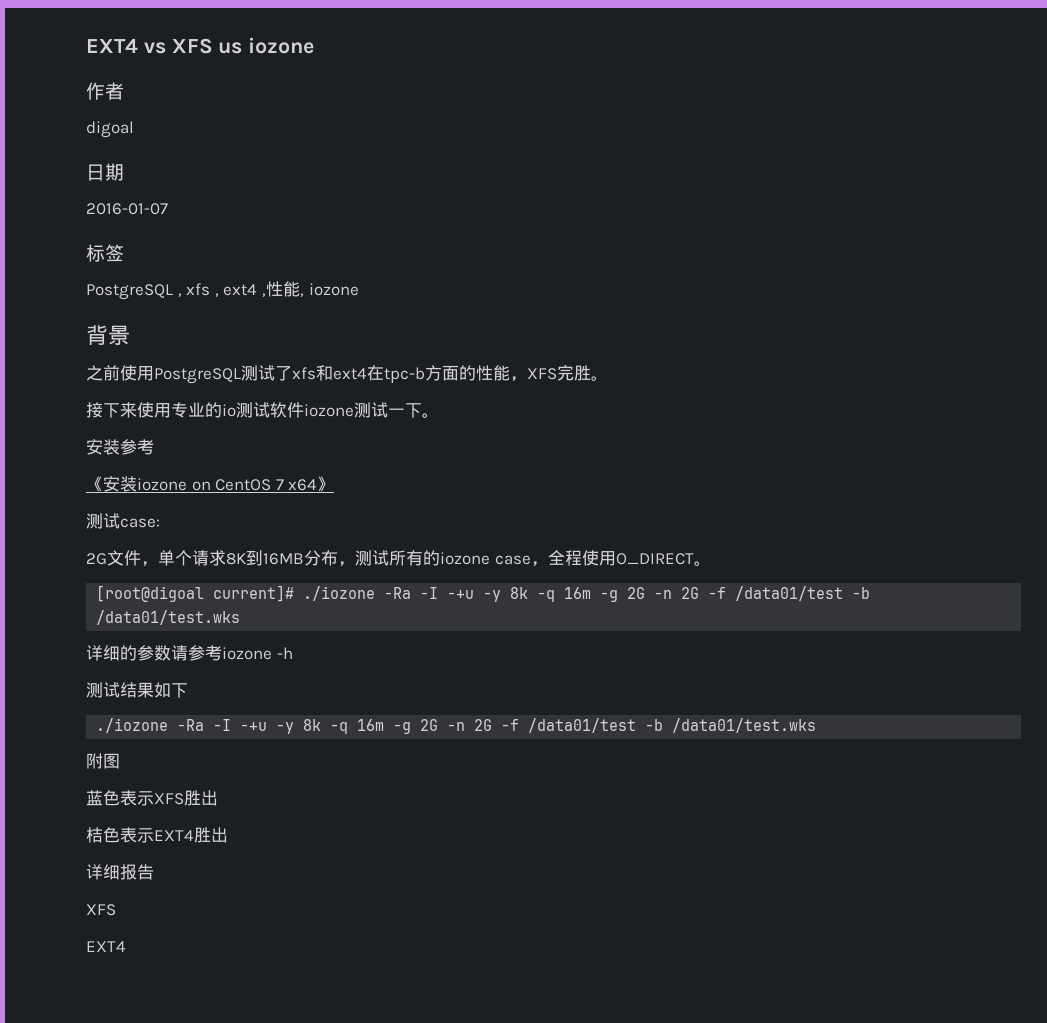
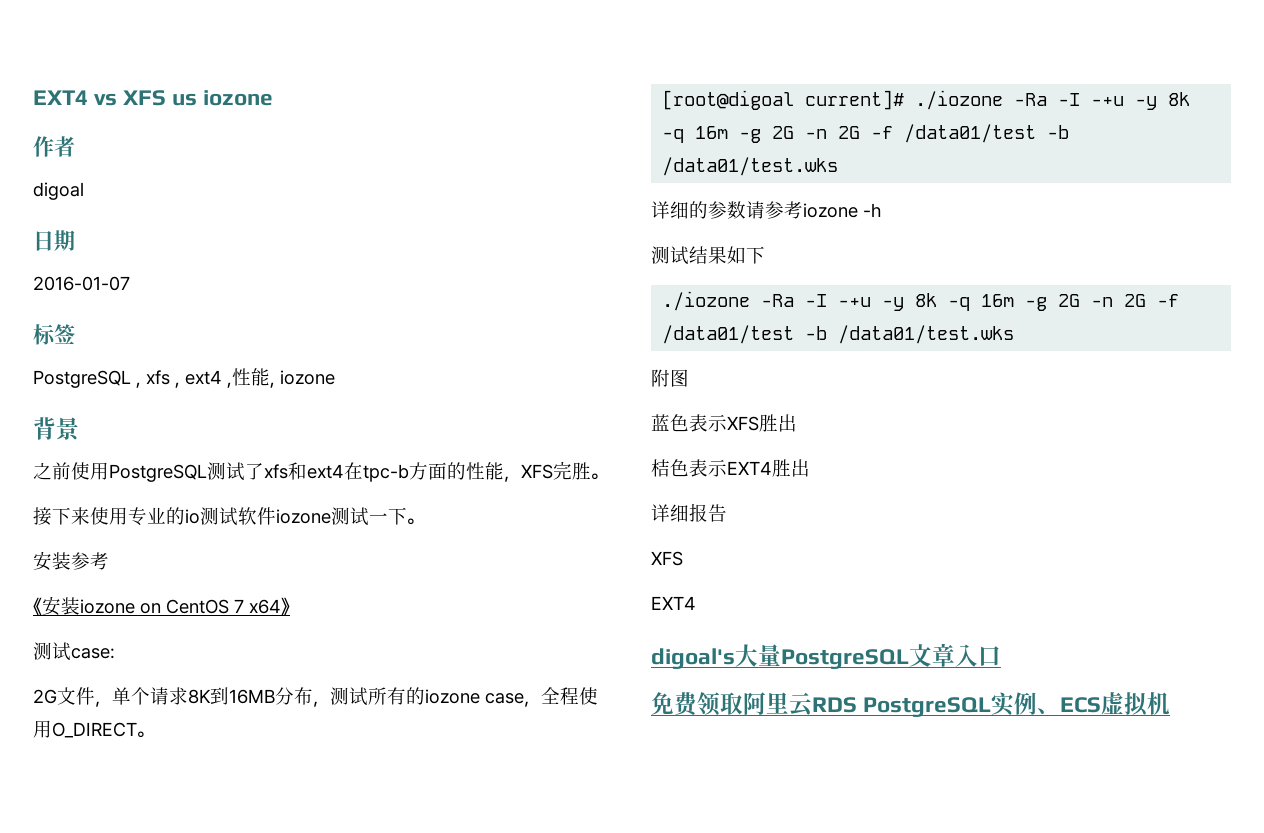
(126, 946) none -> [651,643,1001,669] [651,692,1171,717] // digoal's大量PostgreSQL文章入口 // 免费领取阿里云RDS PostgreSQL实例、ECS虚拟机

